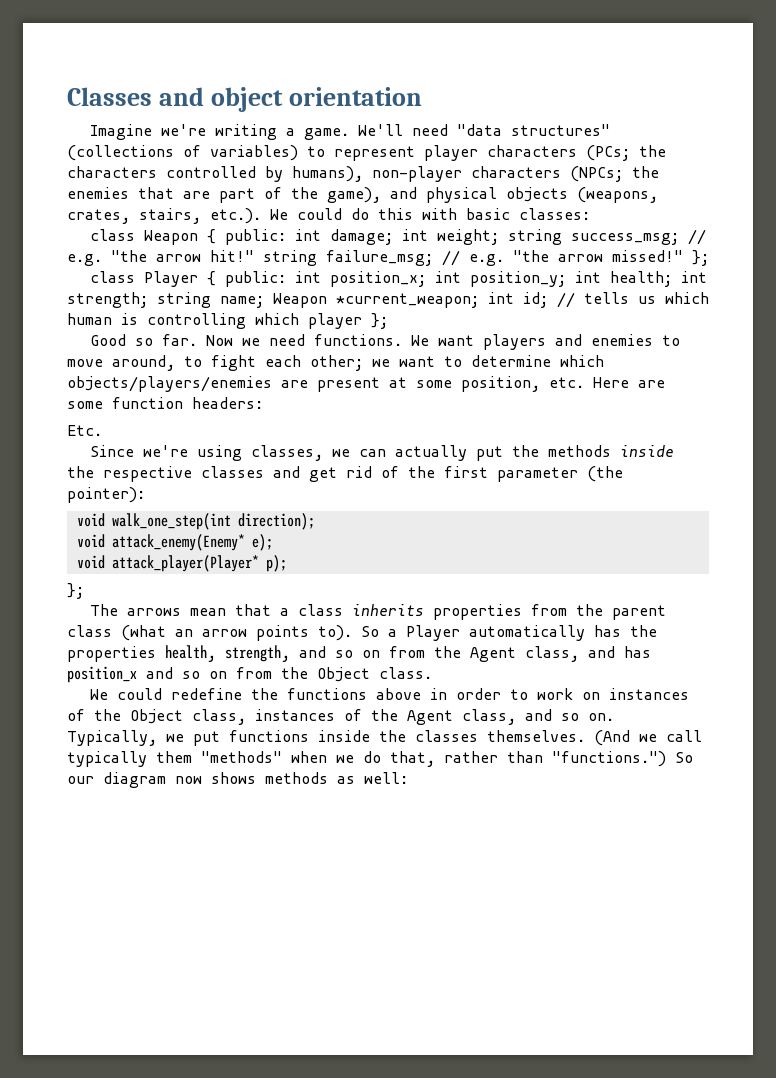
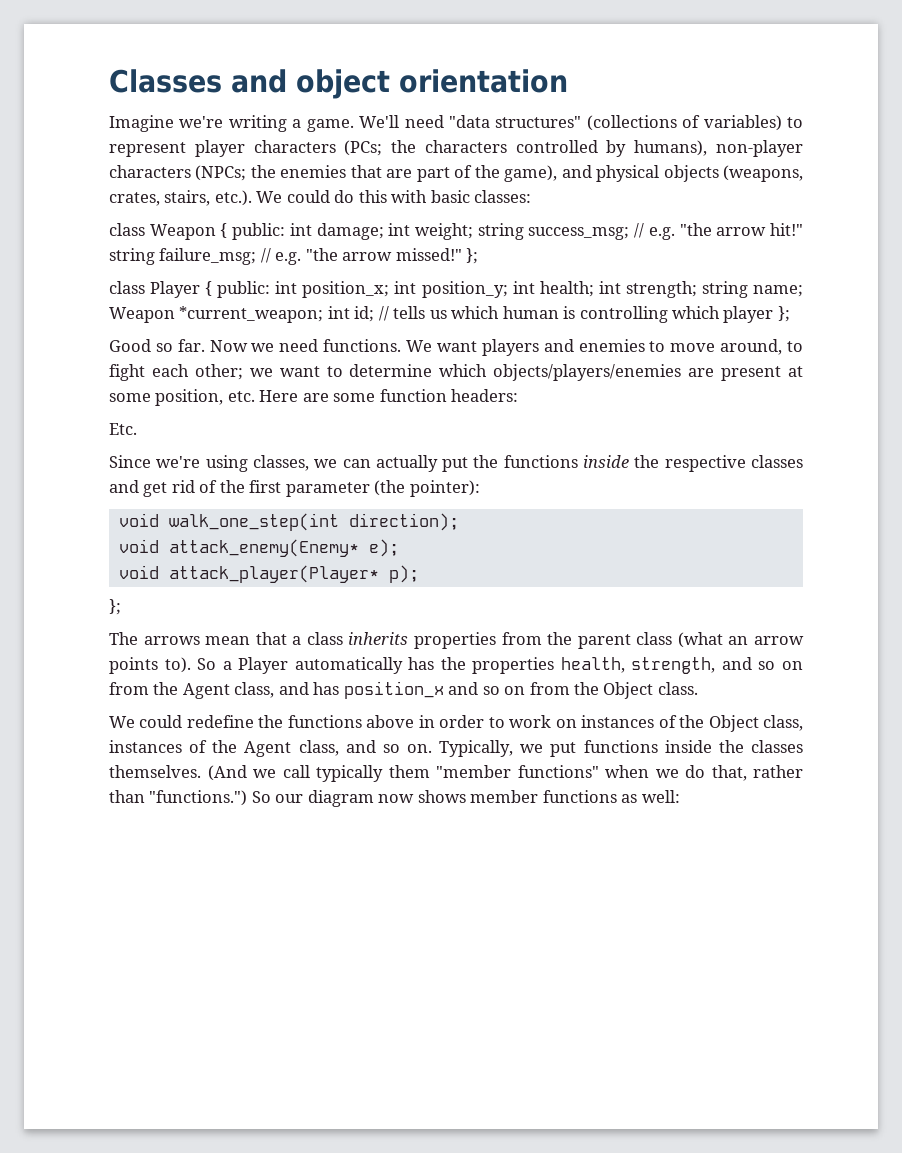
[547,445,611,457] methods -> [503,455,578,468] functions
[201,751,282,763] "methods" -> [436,765,599,778] "member functions"
[265,772,328,784] methods -> [470,790,617,803] member functions

